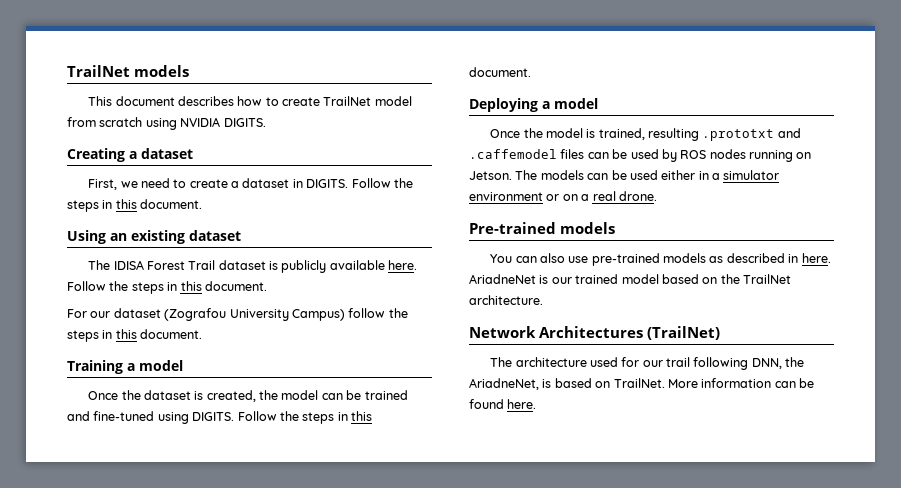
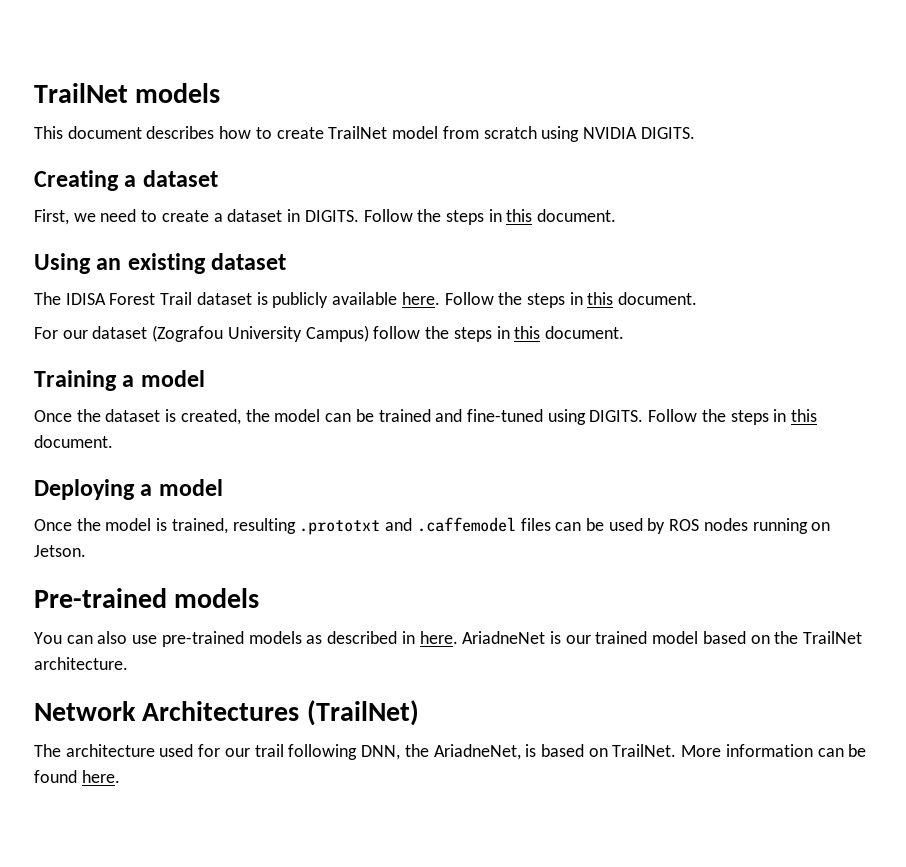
[515,170,780,180] [469,191,657,201] The models can be used either in a simulator environment or on a real drone. -> (86, 551) none

